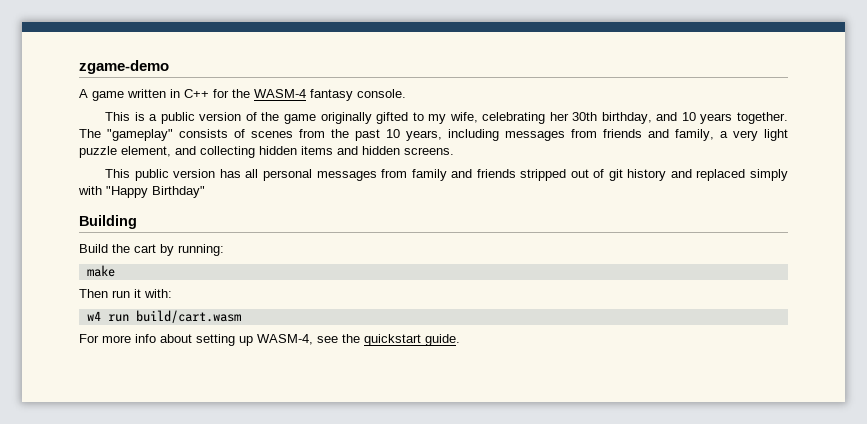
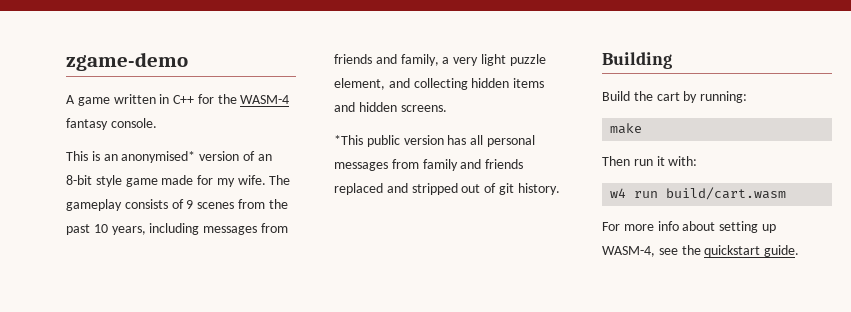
[149,112,788,124] [79,129,173,141] a public version of the game originally gifted to my wife, celebrating her 30th birthday, and 10 years together. The "gameplay" -> [103,151,272,163] [66,175,291,187] [66,199,122,211] an anonymised* version of an 8-bit style game made for my wife. The gameplay
(245, 133) none -> [186,200,194,209] 9
[105,169,131,178] This -> [334,135,363,145] *This
(516, 173) none -> [334,183,408,195] replaced and
[627,169,788,181] [78,186,205,198] history and replaced simply with "Happy Birthday" -> [517,183,560,195] history.

